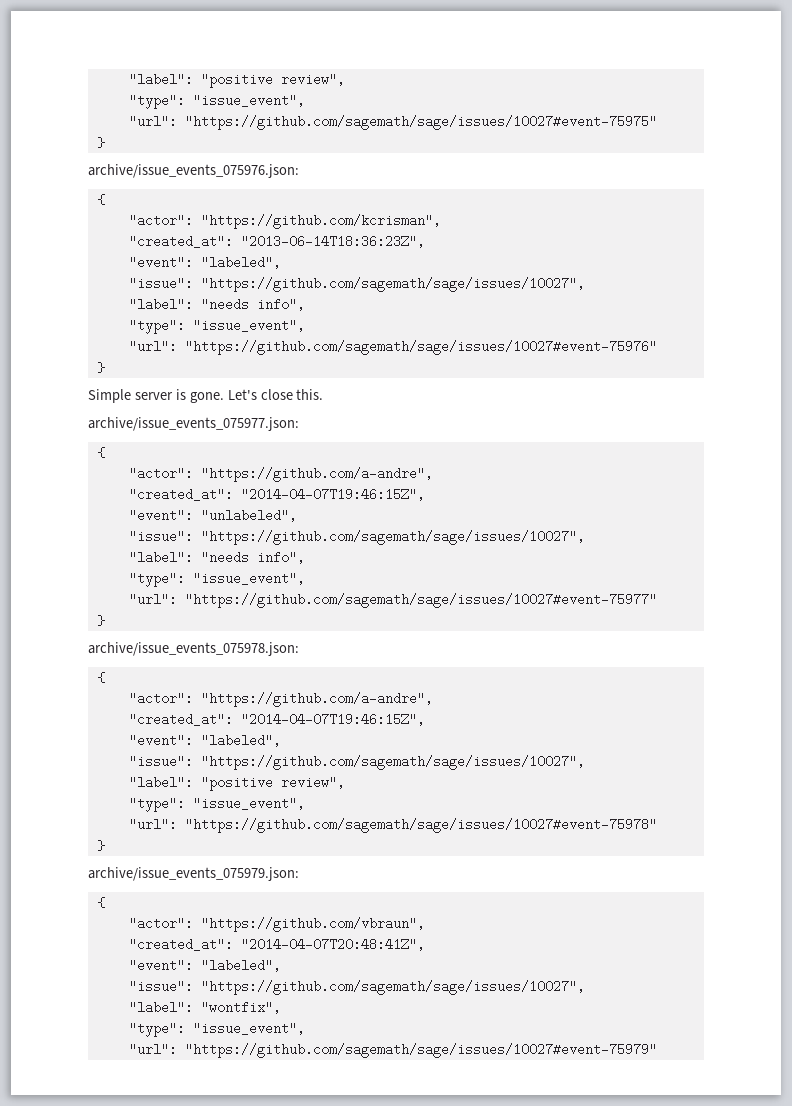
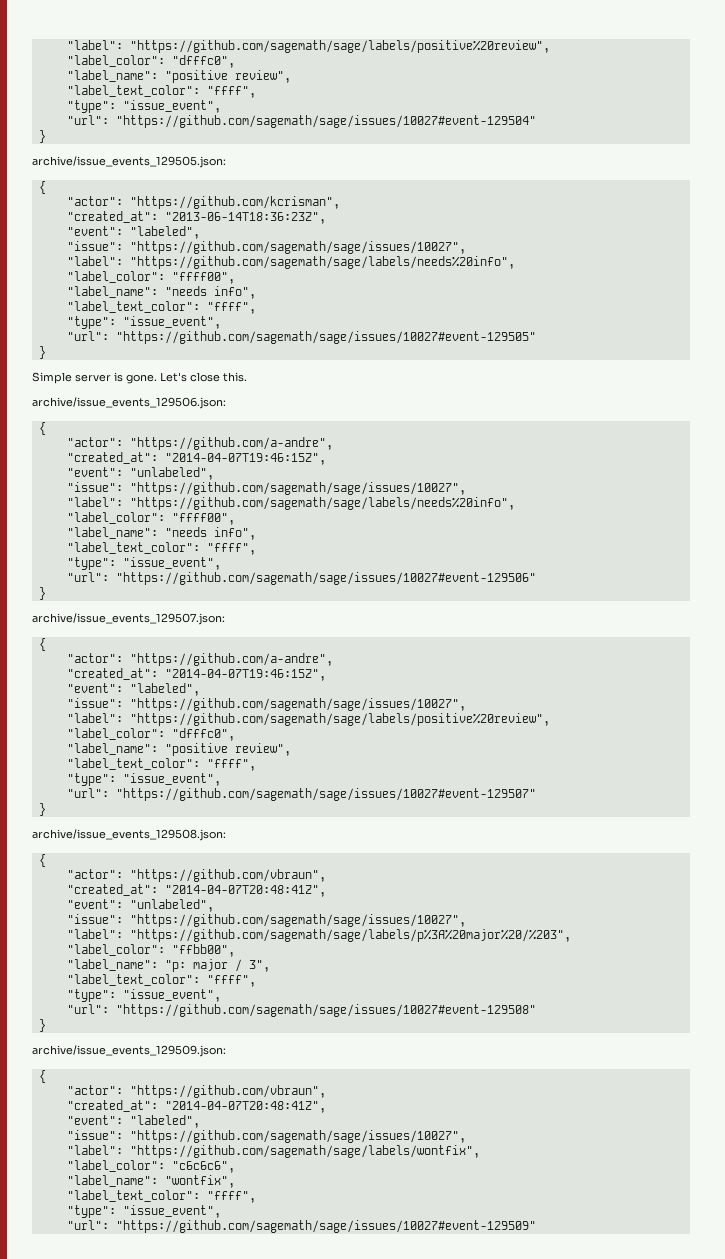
[128,73,345,88] [128,94,305,109] [128,115,657,130] [96,137,105,148] [88,164,299,178] "label": "positive review", // "type": "issue_event", // "url": "https://github.com/sagemath/sage/issues/10027#event-75975" // } // archive/issue_events_075976.json: -> [66,40,550,53] [66,55,235,68] [66,70,291,83] [66,85,256,98] [66,100,221,113] [66,115,536,128] [38,130,46,143] [32,156,226,168] "label": "https://github.com/sagemath/sage/labels/positive%20review", // "label_color": "dfffc0", // "label_name": "positive review", // "label_text_color": "ffff", // "type": "issue_event", // "url": "https://github.com/sagemath/sage/issues/10027#event-129504" // } // archive/issue_events_129505.json:
[200,298,305,311] [128,319,305,334] [128,340,657,355] "needs info", // "type": "issue_event", // "url": "https://github.com/sagemath/sage/issues/10027#event-75976" -> [129,256,515,269] [66,271,235,284] [66,286,256,299] [66,301,256,314] [66,316,221,329] [66,331,536,344] "https://github.com/sagemath/sage/labels/needs%20info", // "label_color": "ffff00", // "label_name": "needs info", // "label_text_color": "ffff", // "type": "issue_event", // "url": "https://github.com/sagemath/sage/issues/10027#event-129505"
[88,417,299,431] archive/issue_events_075977.json: -> [32,397,226,409] archive/issue_events_129506.json:
[200,551,305,564] [128,572,305,587] [128,593,657,608] [96,615,105,626] [88,642,299,656] "needs info", // "type": "issue_event", // "url": "https://github.com/sagemath/sage/issues/10027#event-75977" // } // archive/issue_events_075978.json: -> [129,497,515,510] [66,512,235,525] [66,527,256,540] [66,542,256,555] [66,557,221,570] [66,572,536,585] [38,587,46,600] [32,613,225,625] "https://github.com/sagemath/sage/labels/needs%20info", // "label_color": "ffff00", // "label_name": "needs info", // "label_text_color": "ffff", // "type": "issue_event", // "url": "https://github.com/sagemath/sage/issues/10027#event-129506" // } // archive/issue_events_129507.json:
[200,776,345,791] [128,797,305,812] [128,818,657,833] [96,840,105,851] [88,867,299,881] "positive review", // "type": "issue_event", // "url": "https://github.com/sagemath/sage/issues/10027#event-75978" // } // archive/issue_events_075979.json: -> [129,713,550,726] [66,728,235,741] [66,743,291,756] [66,758,256,771] [66,773,221,786] [66,788,536,801] [38,803,46,816] [32,829,226,841] [38,854,46,867] [66,869,326,882] [66,884,326,897] [66,899,214,912] [66,914,466,927] [66,929,571,942] [66,944,235,957] [66,959,270,972] [66,974,256,987] [66,989,221,1002] [66,1004,536,1017] [38,1019,46,1032] [32,1045,226,1057] "https://github.com/sagemath/sage/labels/positive%20review", // "label_color": "dfffc0", // "label_name": "positive review", // "label_text_color": "ffff", // "type": "issue_event", // "url": "https://github.com/sagemath/sage/issues/10027#event-129507" // } // archive/issue_events_129508.json: // { // "actor": "https://github.com/vbraun", // "created_at": "2014-04-07T20:48:41Z", // "event": "unlabeled", // "issue": "https://github.com/sagemath/sage/issues/10027", // "label": "https://github.com/sagemath/sage/labels/p%3A%20major%20/%203", // "label_color": "ffbb00", // "label_name": "p: major / 3", // "label_text_color": "ffff", // "type": "issue_event", // "url": "https://github.com/sagemath/sage/issues/10027#event-129508" // } // archive/issue_events_129509.json:
(193, 1007) none -> [129,1145,480,1158] [66,1160,235,1173] [66,1175,158,1187] "https://github.com/sagemath/sage/labels/wontfix", // "label_color": "c6c6c6", // "label_name":
[128,1022,305,1037] [128,1043,657,1058] // "type": "issue_event", // "url": "https://github.com/sagemath/sage/issues/10027#event-75979" -> [66,1190,256,1203] [66,1205,221,1218] [66,1220,536,1233] // "label_text_color": "ffff", // "type": "issue_event", // "url": "https://github.com/sagemath/sage/issues/10027#event-129509"

